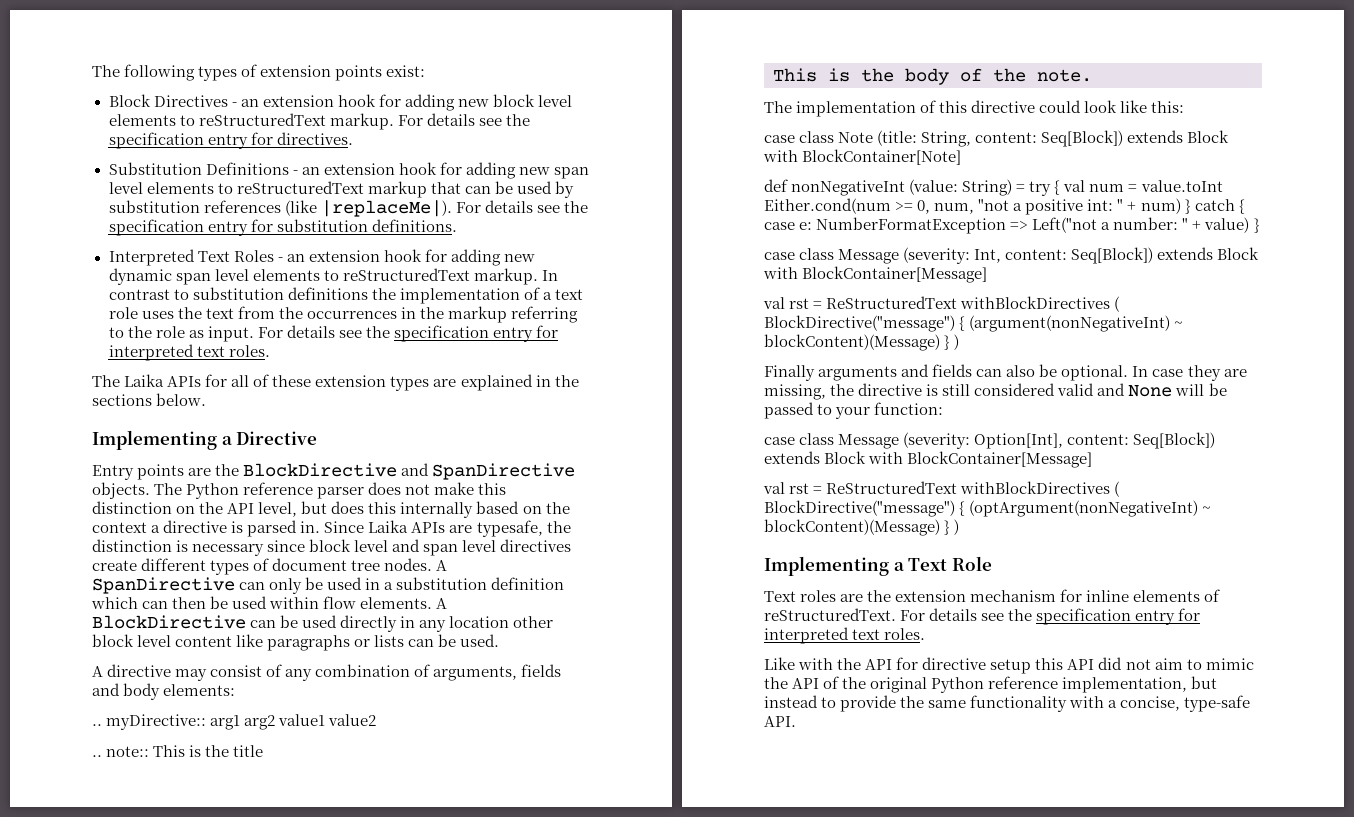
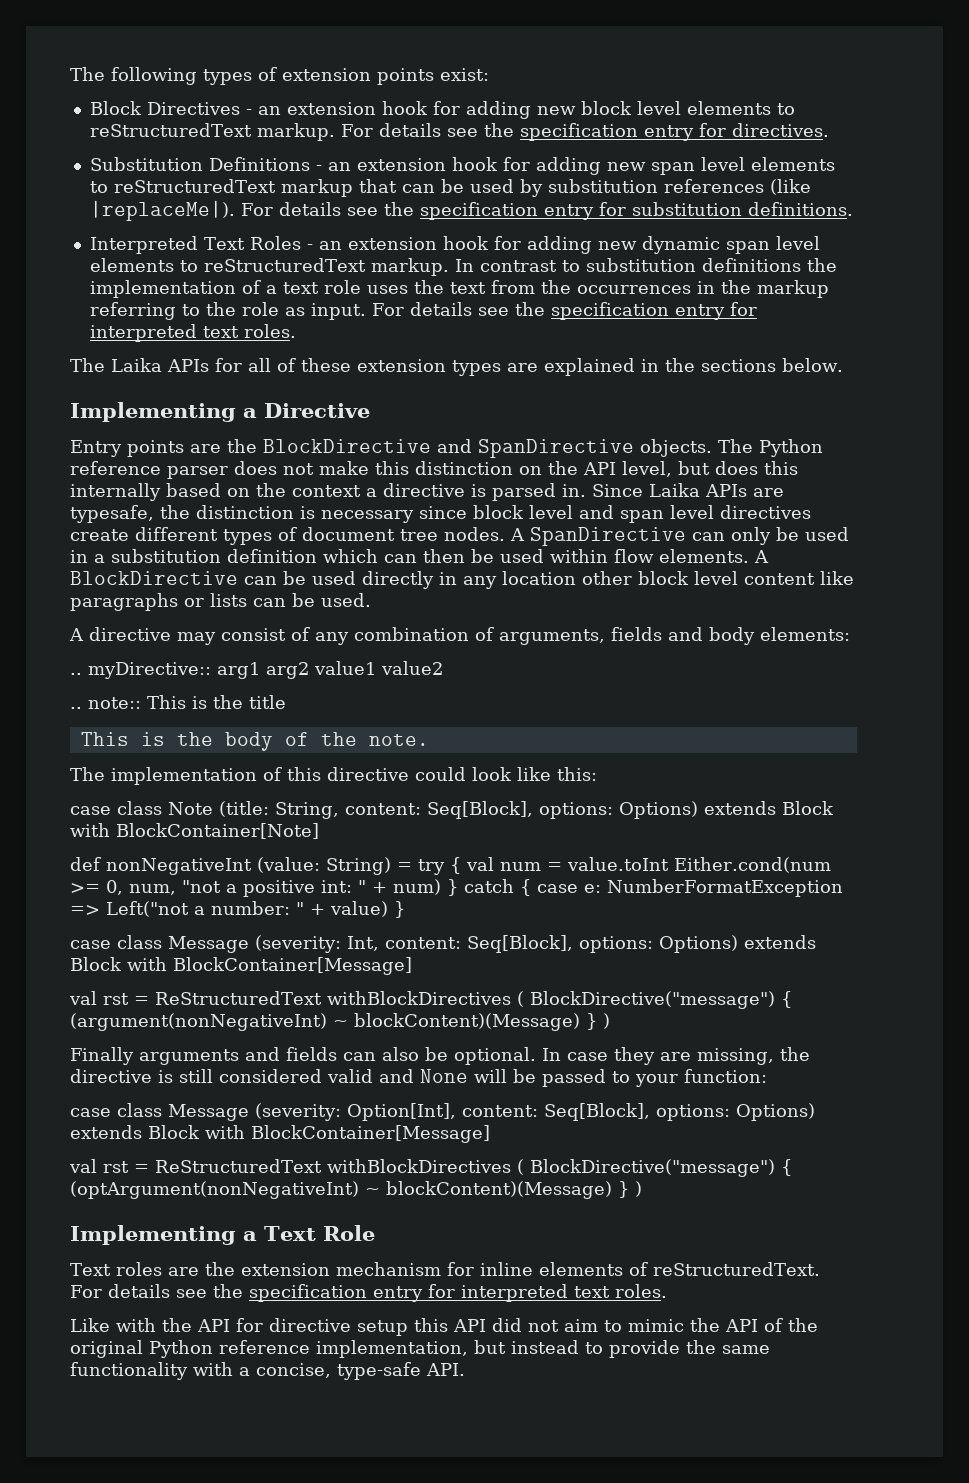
[1041,130,1124,147] Seq[Block]) -> [427,801,698,819] Seq[Block], options: Options)
[1071,247,1154,264] Seq[Block]) -> [467,935,738,953] Seq[Block], options: Options)
[1133,432,1216,449] Seq[Block]) -> [544,1103,815,1121] Seq[Block], options: Options)

